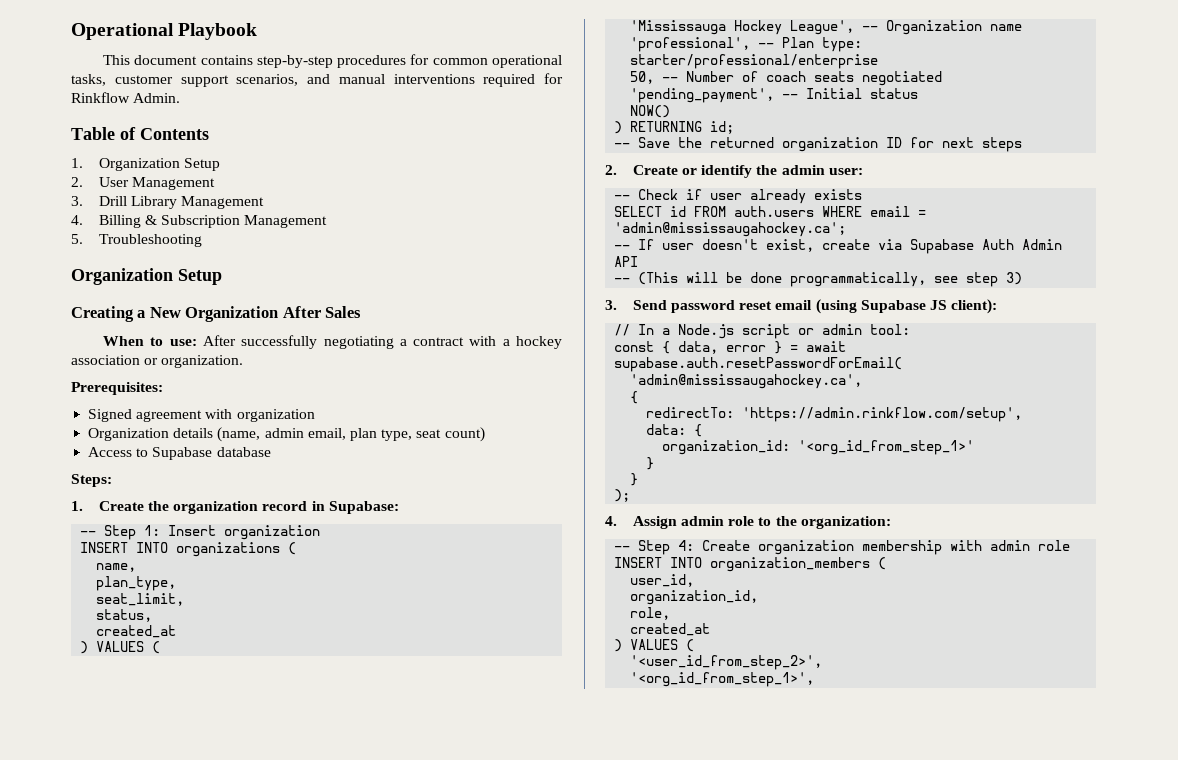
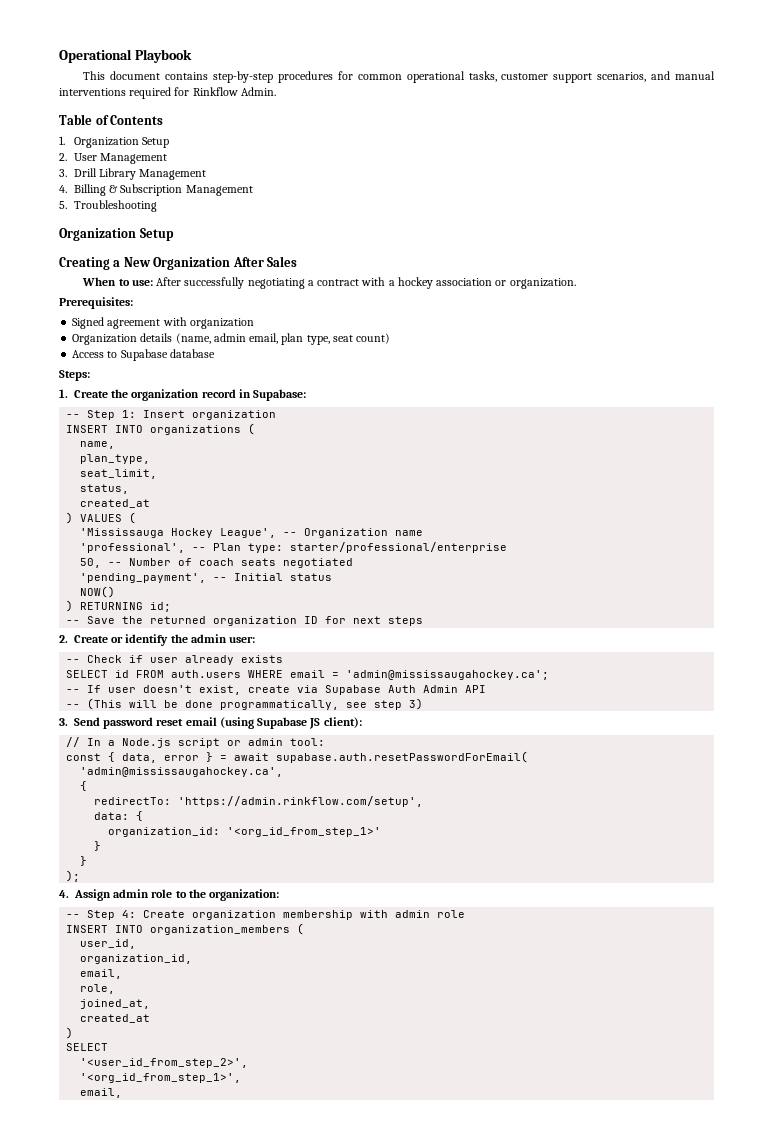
(759, 597) none -> [80,969,123,979] // email,
[630,623,711,636] [614,639,695,652] // created_at // ) VALUES ( -> [80,999,151,1009] [80,1014,151,1023] [66,1027,74,1039] [66,1043,109,1051] // joined_at, // created_at // ) // SELECT
(815, 679) none -> [80,1088,123,1098] // email,

